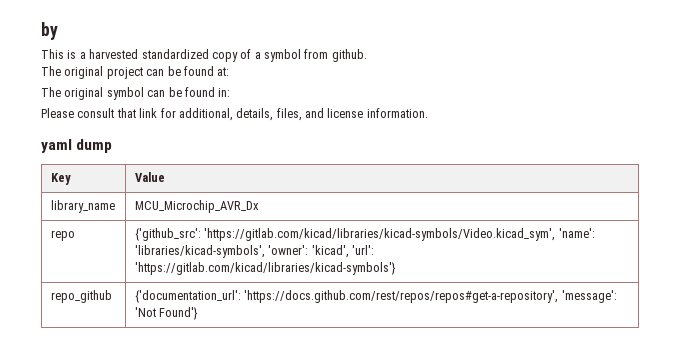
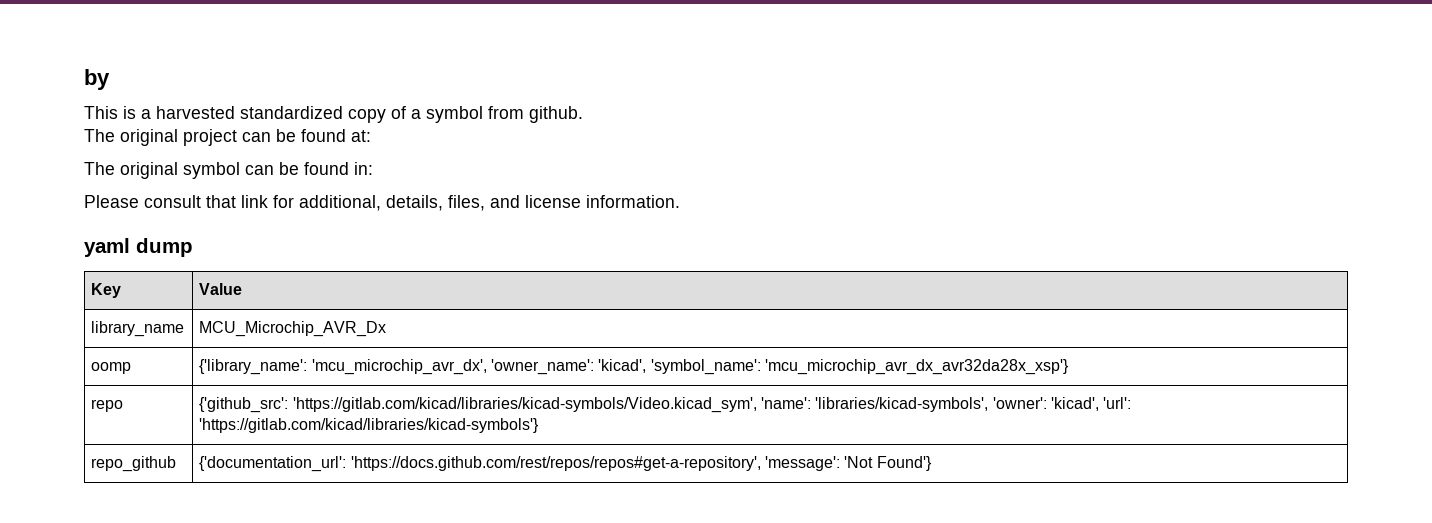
(259, 206) none -> [91,362,132,374] [199,359,1069,375] // oomp | {'library_name': 'mcu_microchip_avr_dx', 'owner_name': 'kicad', 'symbol_name': 'mcu_microchip_avr_dx_avr32da28x_xsp'}

